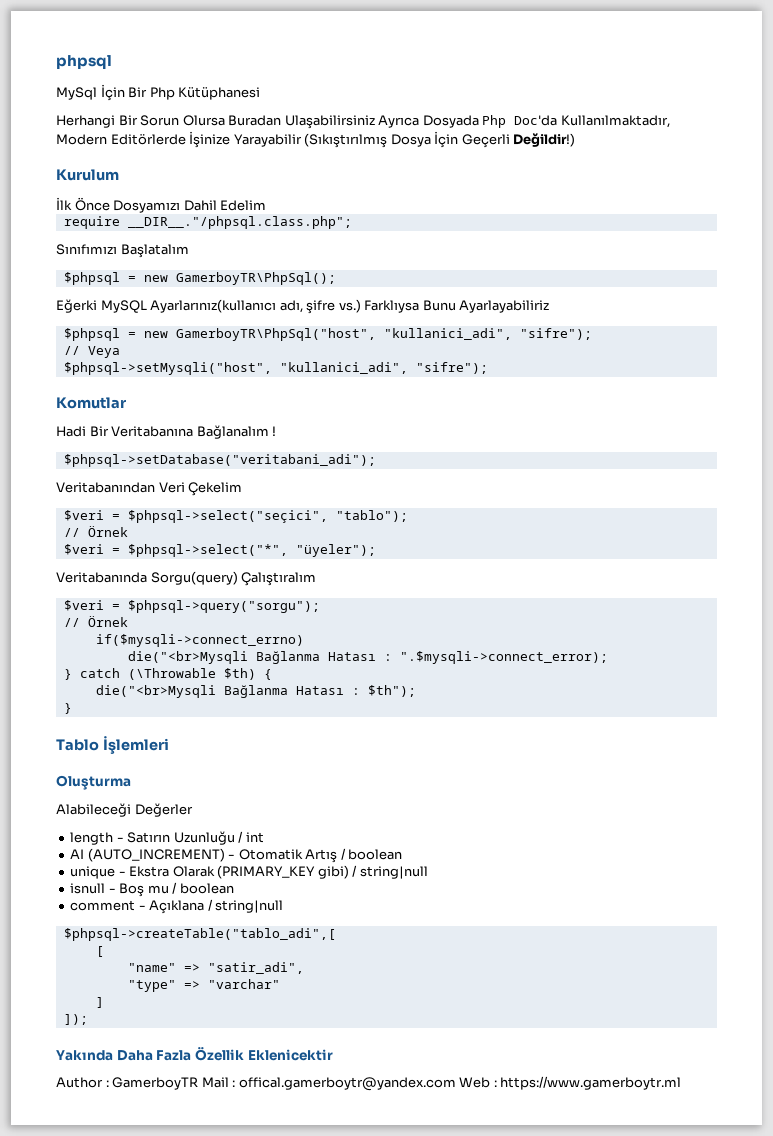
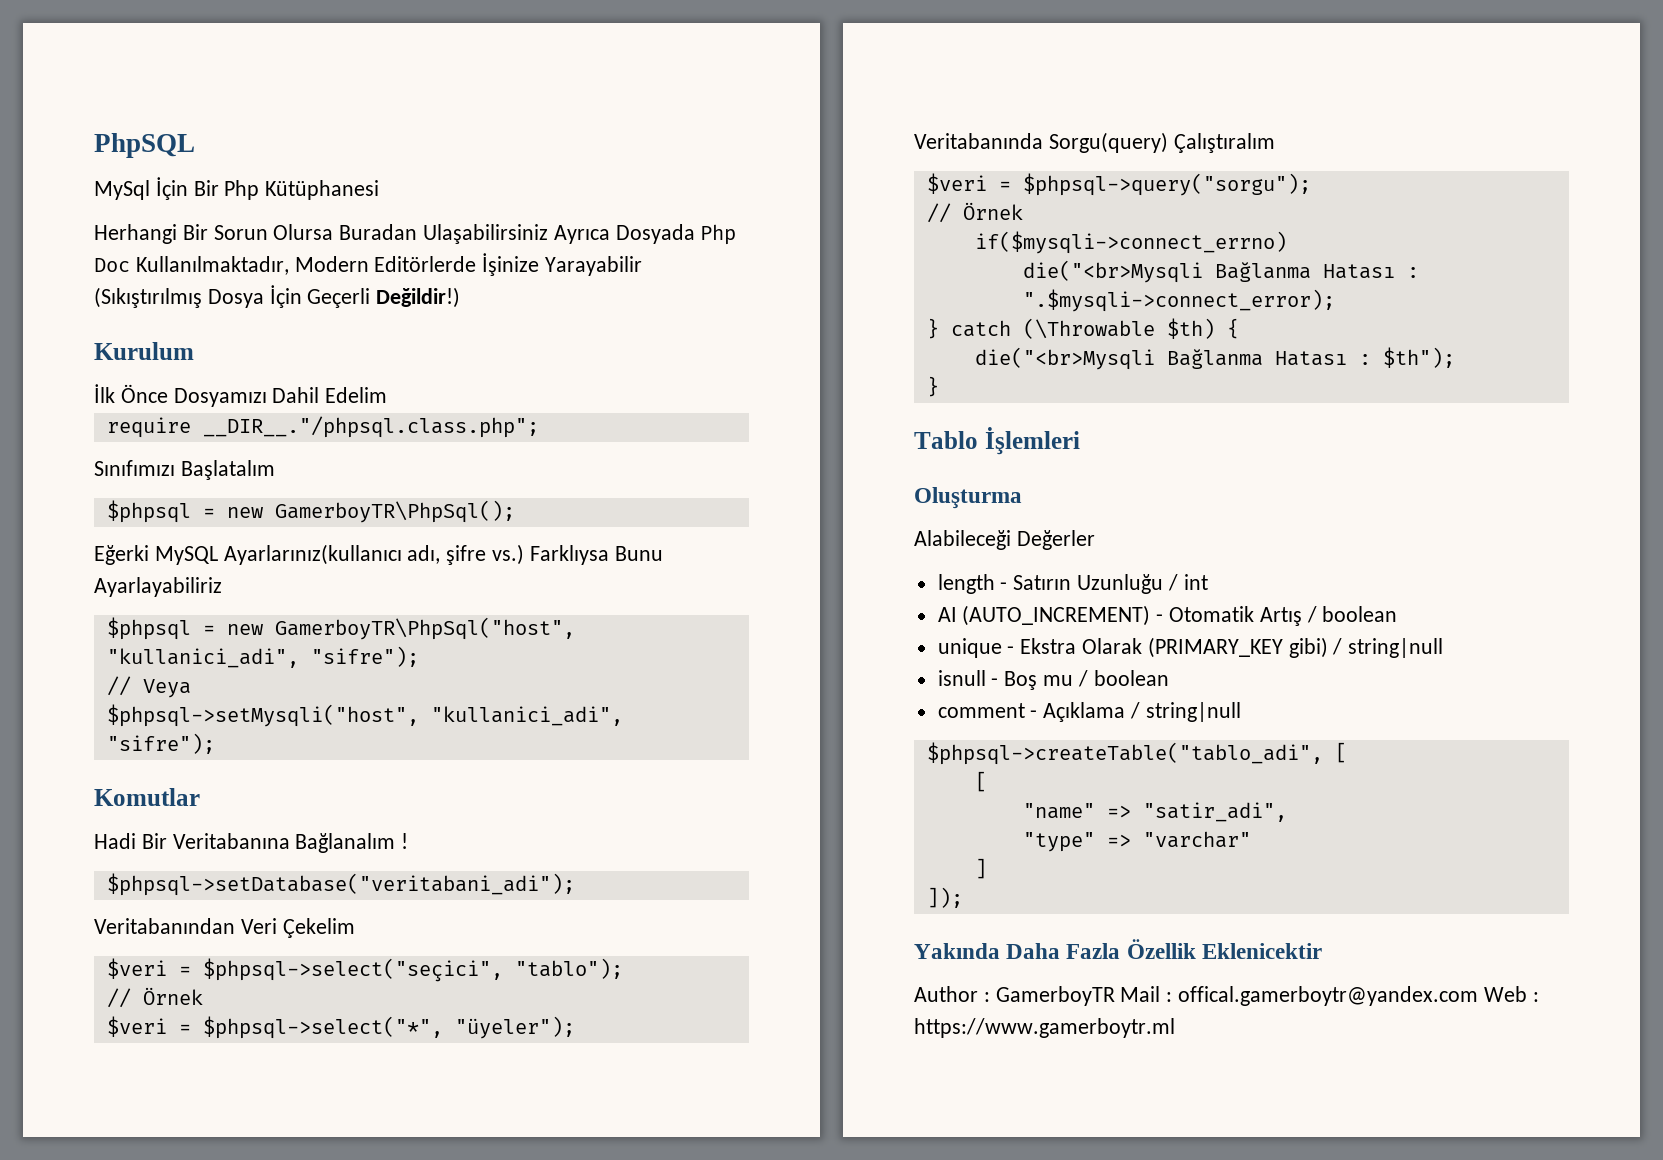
[56,55,112,69] phpsql -> [94,133,195,158] PhpSQL
[514,115,558,126] Doc'da -> [94,258,130,272] Doc
[149,899,284,914] [63,928,336,941] Açıklana / string|null // $phpsql->createTable("tablo_adi",[ -> [1043,702,1241,722] [926,742,1347,765] Açıklama / string|null // $phpsql->createTable("tablo_adi", [

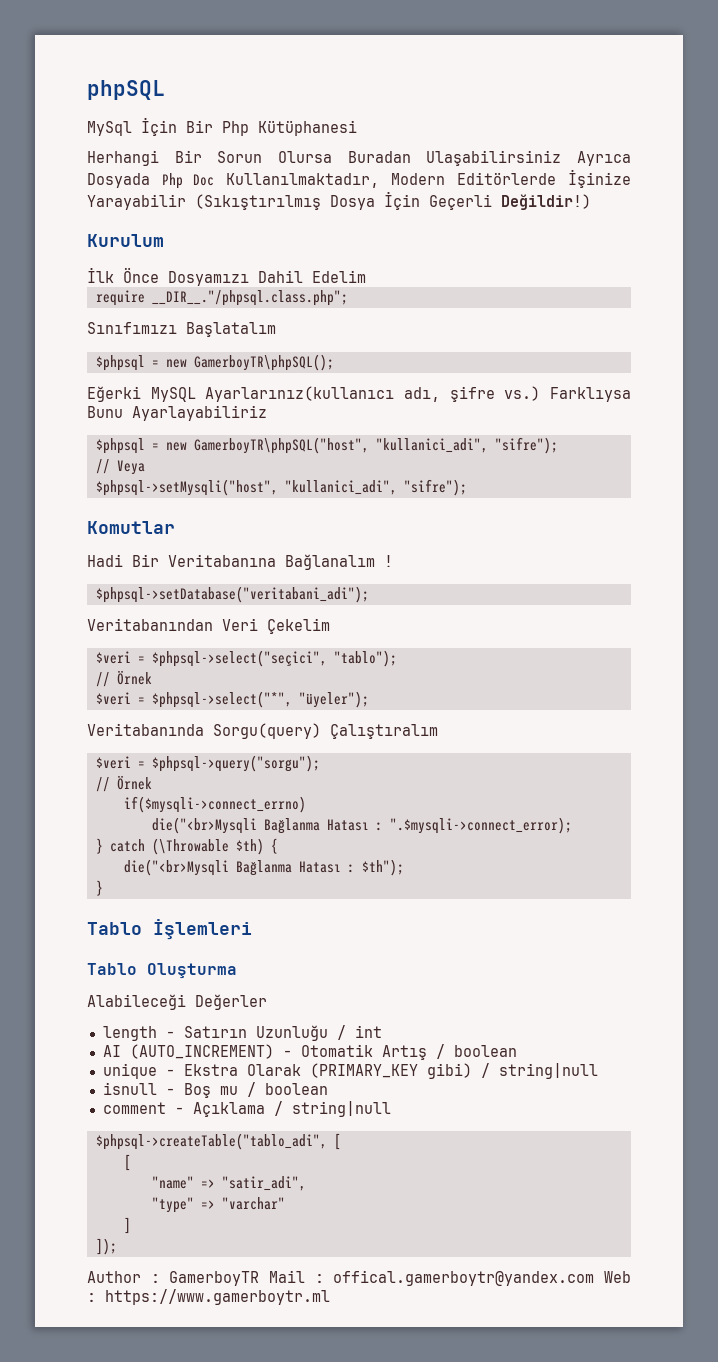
[94,133,195,158] PhpSQL -> [87,80,165,100] phpSQL
[274,500,515,523] GamerboyTR\PhpSql(); -> [193,354,334,371] GamerboyTR\phpSQL();
[274,617,575,640] GamerboyTR\PhpSql("host", -> [193,437,369,454] GamerboyTR\phpSQL("host",
(1080, 441) none -> [87,963,137,975] Tablo
[914,939,1322,959] // Yakında Daha Fazla Özellik Eklenicektir -> (117, 1246) none

